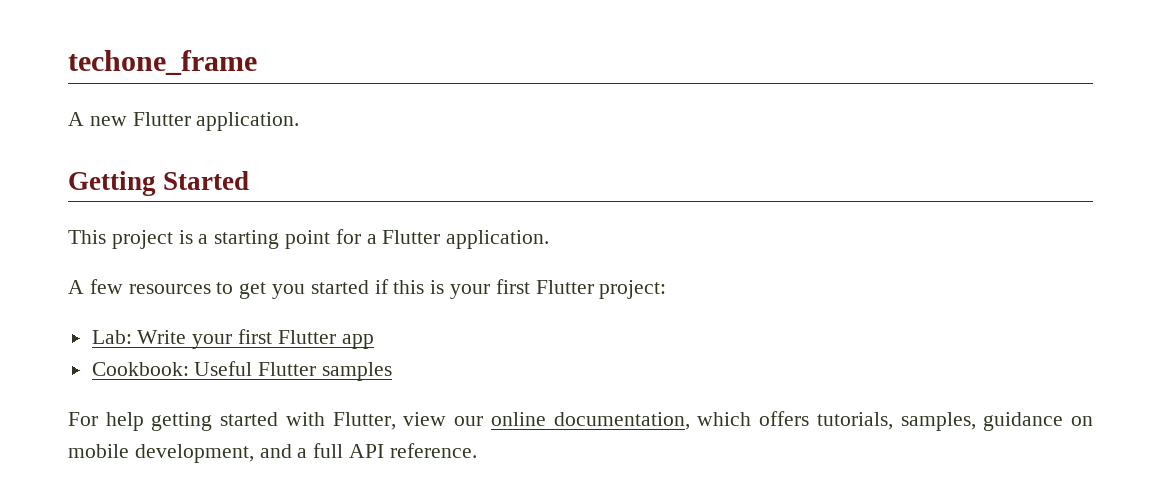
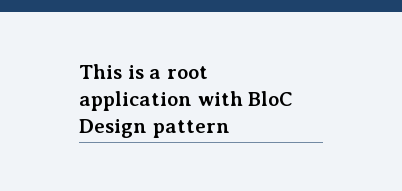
[68,50,257,75] [68,112,300,131] [68,171,250,196] [68,229,550,249] [68,279,667,299] [91,329,374,349] [91,361,393,381] [68,411,1093,431] [68,443,477,463] techone_frame // A new Flutter application. // Getting Started // This project is a starting point for a Flutter application. // A few resources to get you started if this is your first Flutter project: // Lab: Write your first Flutter app // Cookbook: Useful Flutter samples // For help getting started with Flutter, view our online documentation, which offers tutorials, samples, guidance on mobile development, and a full API reference. -> [79,64,208,79] [79,91,294,111] [79,119,230,138] This is a root application with BloC Design pattern

